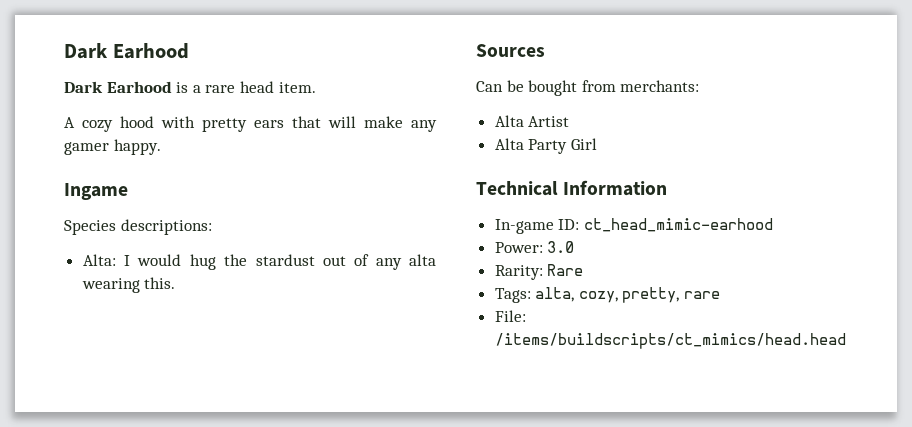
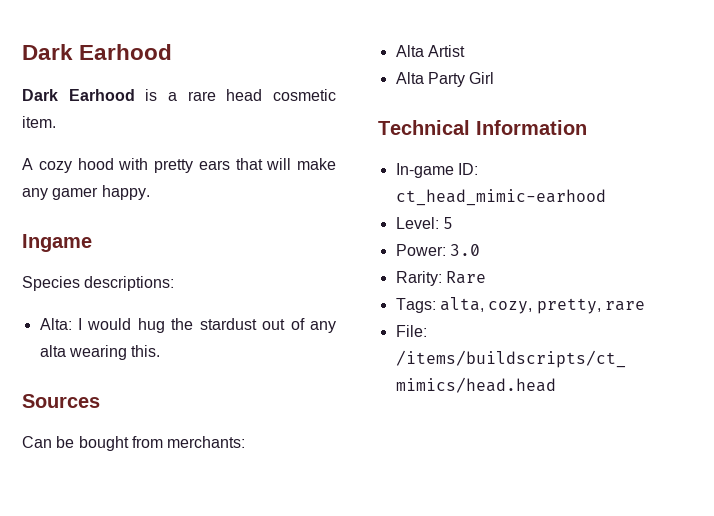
(274, 87) none -> [273,89,337,101] cosmetic
(773, 225) none -> [395,217,453,229] // Level: 5

